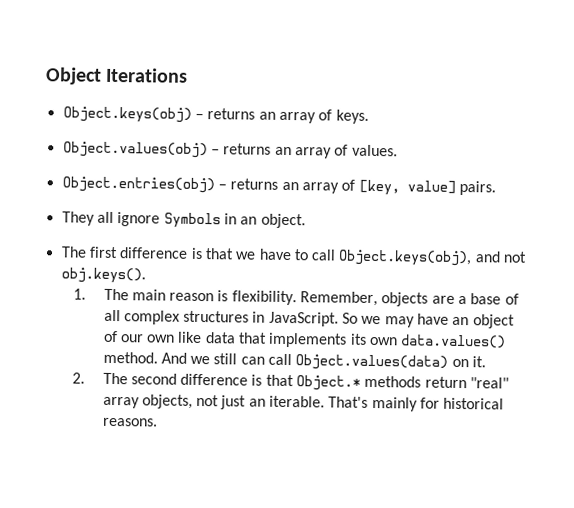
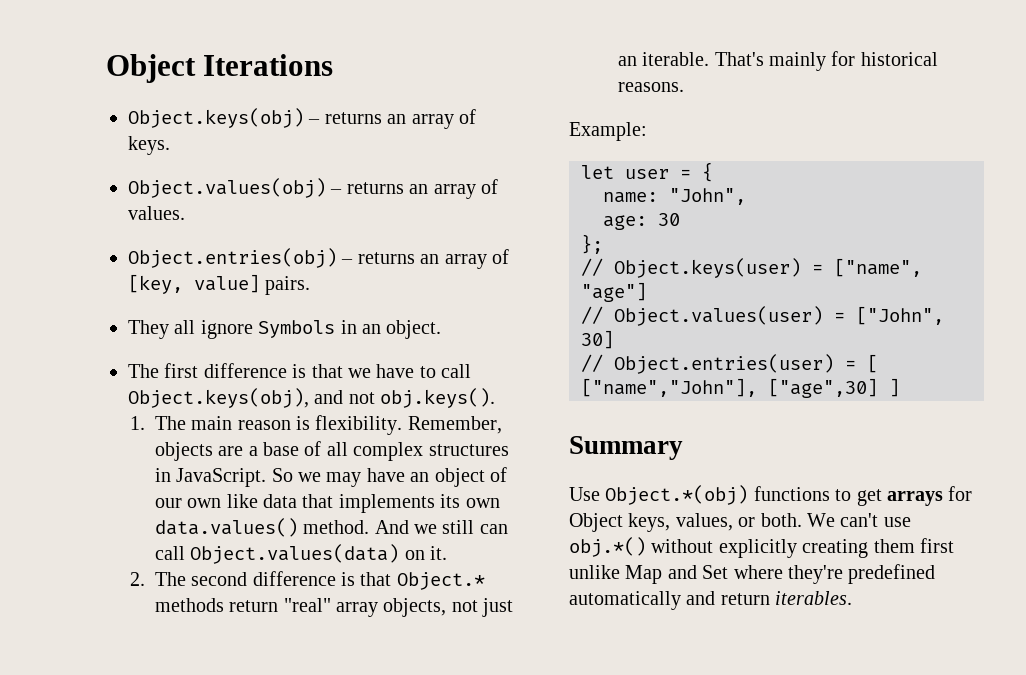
(158, 422) none -> [569,122,647,141] [581,162,713,182] [603,188,746,205] [603,213,680,230] [581,234,603,254] [581,258,922,278] [581,282,647,302] [581,306,944,326] [581,330,614,349] [581,354,878,374] [581,378,900,398] [569,436,683,460] [569,485,973,506] [569,513,911,532] [569,537,954,558] [569,564,936,584] [569,591,853,610] // Example: // let user = { // name: "John", // age: 30 // }; // // Object.keys(user) = ["name", "age"] // // Object.values(user) = ["John", 30] // // Object.entries(user) = [ ["name","John"], ["age",30] ] // Summary // Use Object.*(obj) functions to get arrays for Object keys, values, or both. We can't use obj.*() without explicitly creating them first unlike Map and Set where they're predefined automatically and return iterables.

